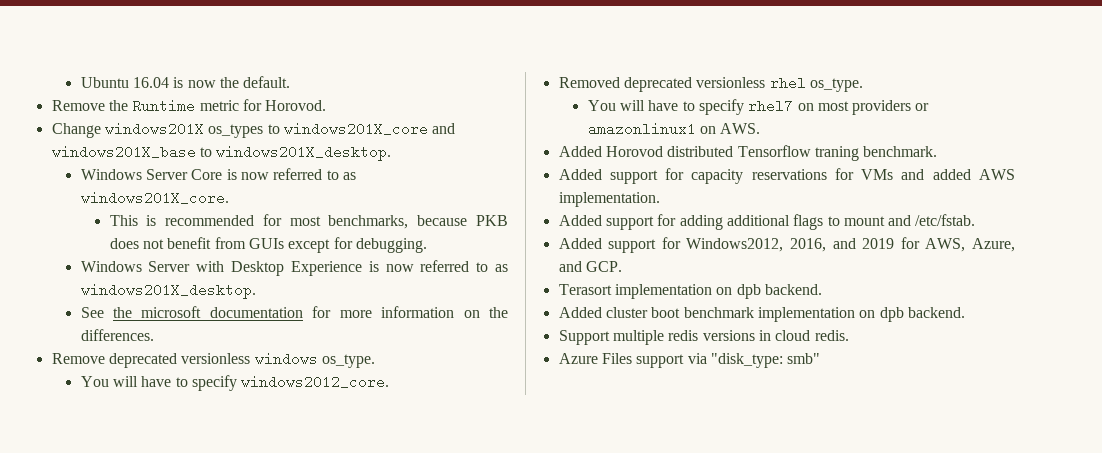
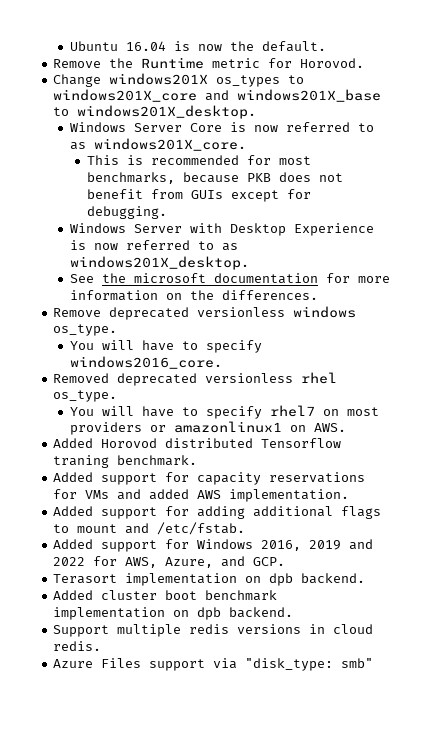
[241,375,390,389] windows2012_core. -> [70,356,223,369] windows2016_core.
[686,238,895,252] Windows2012, 2016, and 2019 -> [197,539,374,551] [53,557,86,566] Windows 2016, 2019 and 2022

